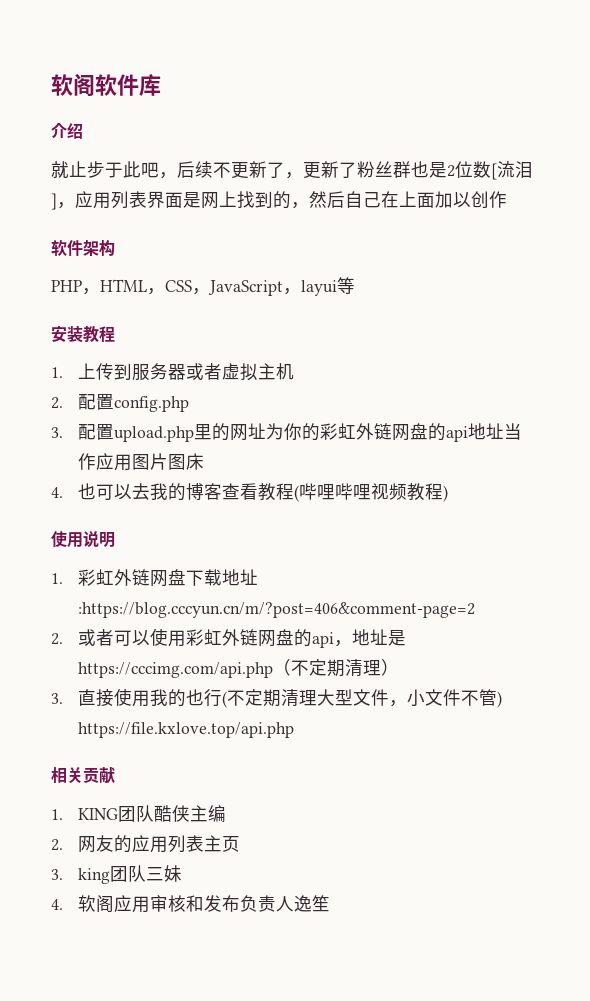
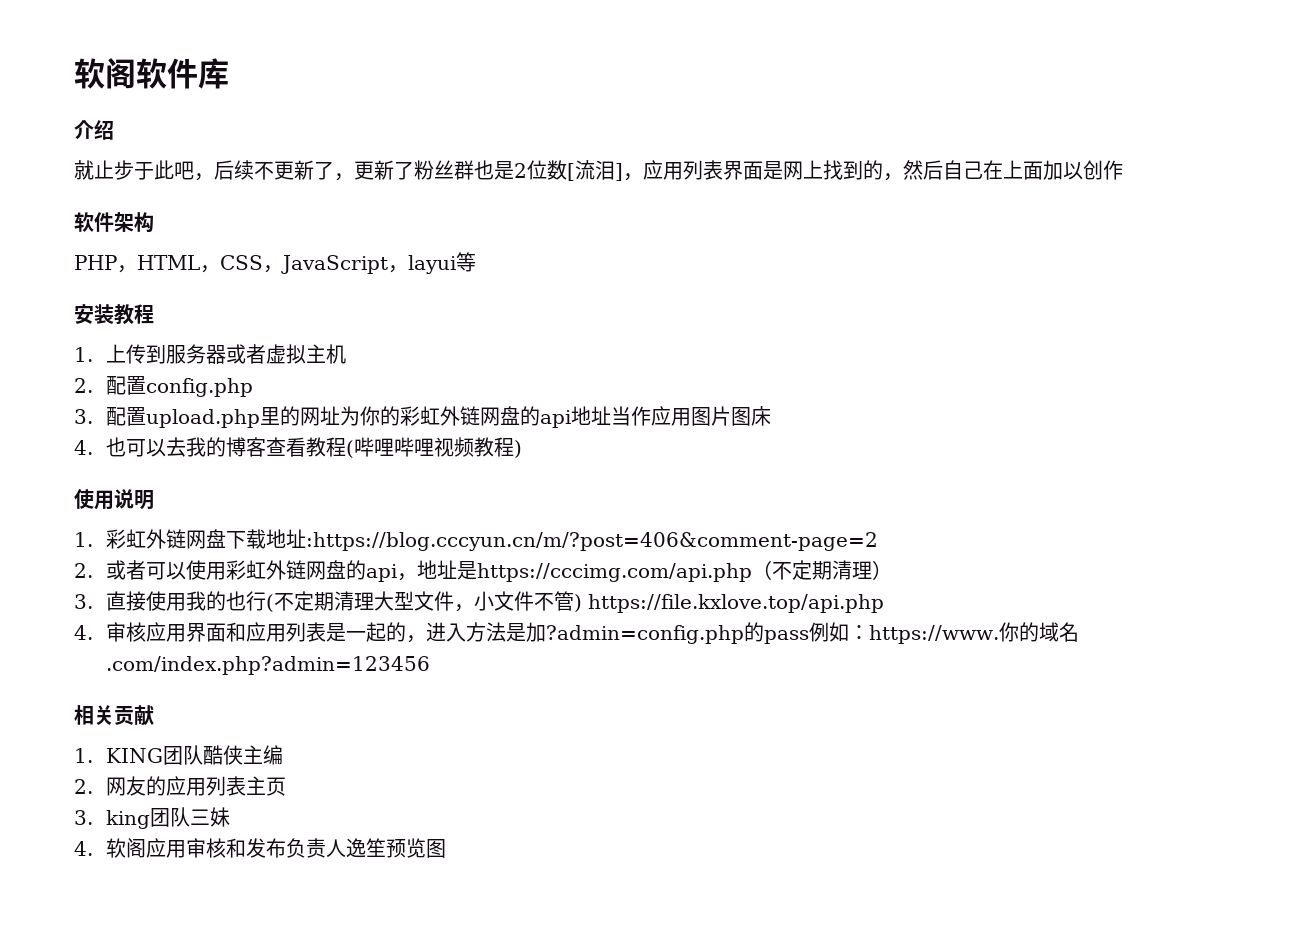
(294, 730) none -> [74,622,1080,644] [106,656,431,675] // 4.审核应用界面和应用列表是一起的，进入方法是加?admin=config.php的pass例如：https://www.你的域名.com/index.php?admin=123456
(330, 903) none -> [386,838,447,858] 预览图

